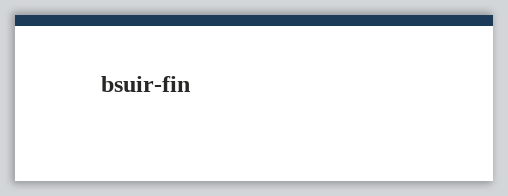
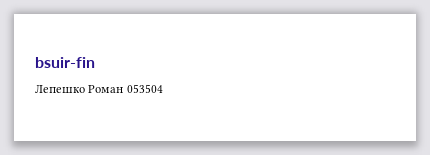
(190, 84) none -> [35,84,163,94] // Лепешко Роман 053504

